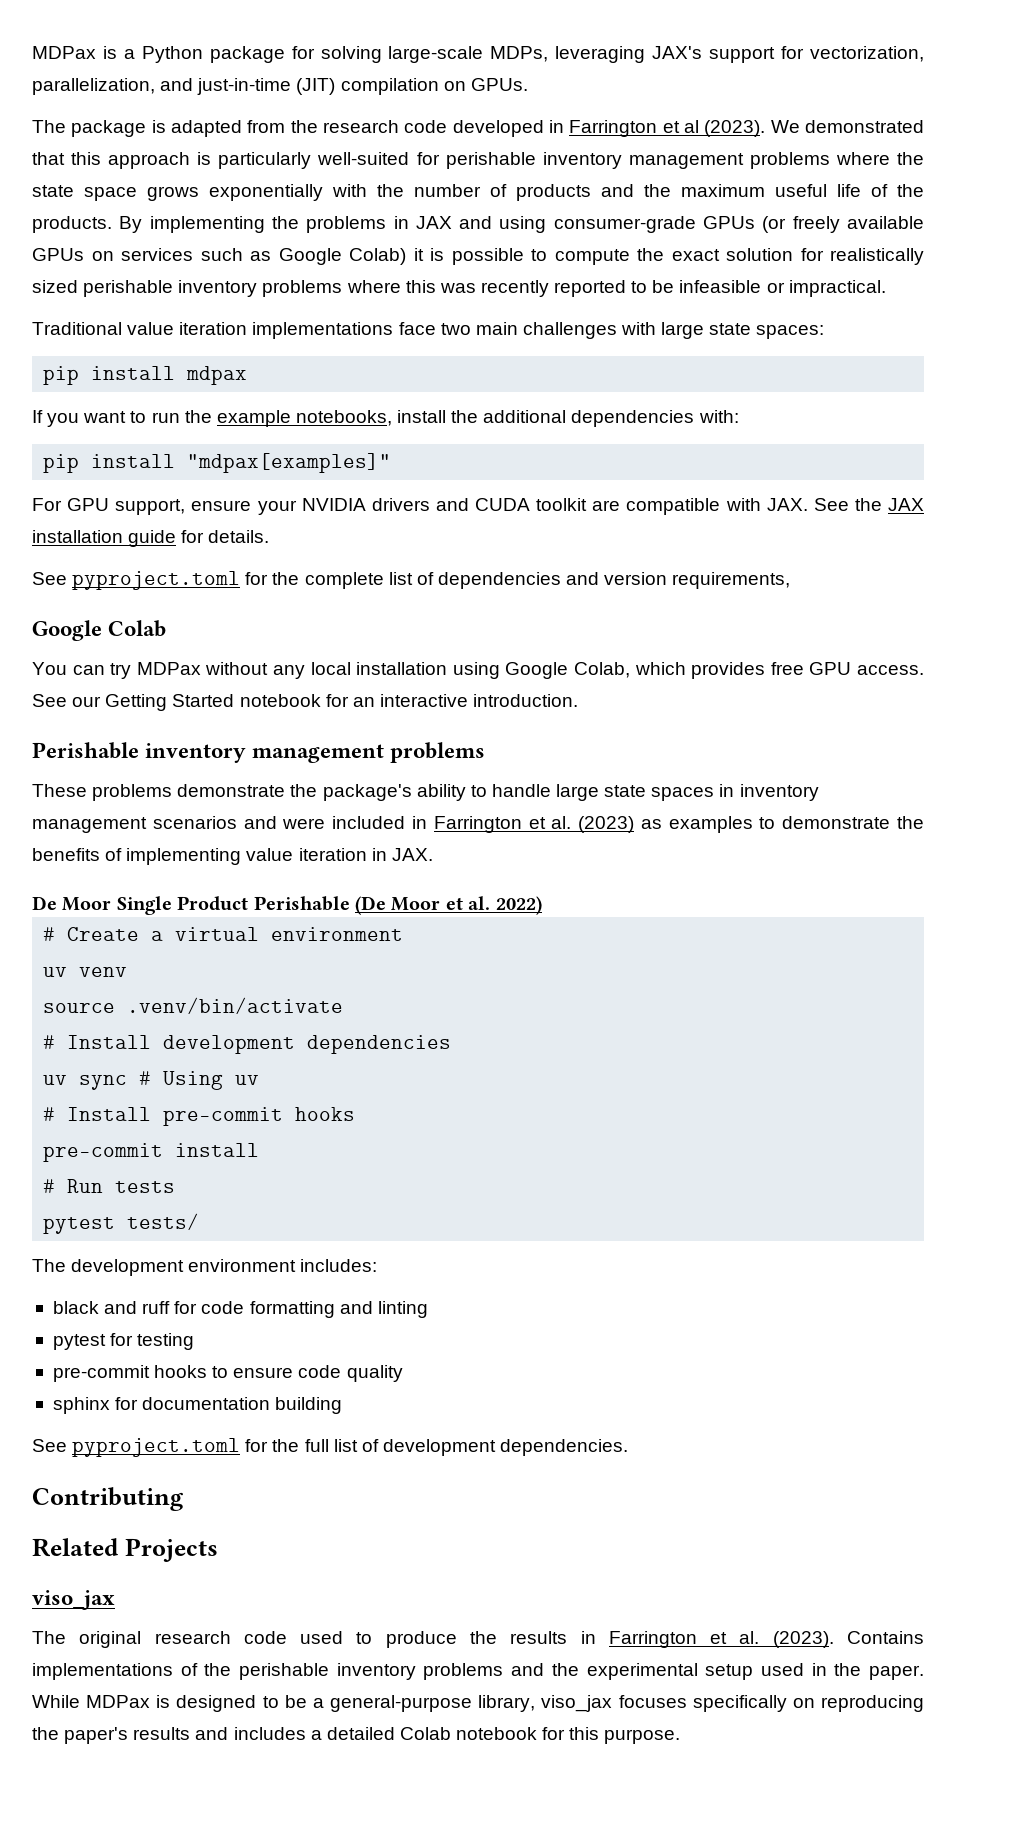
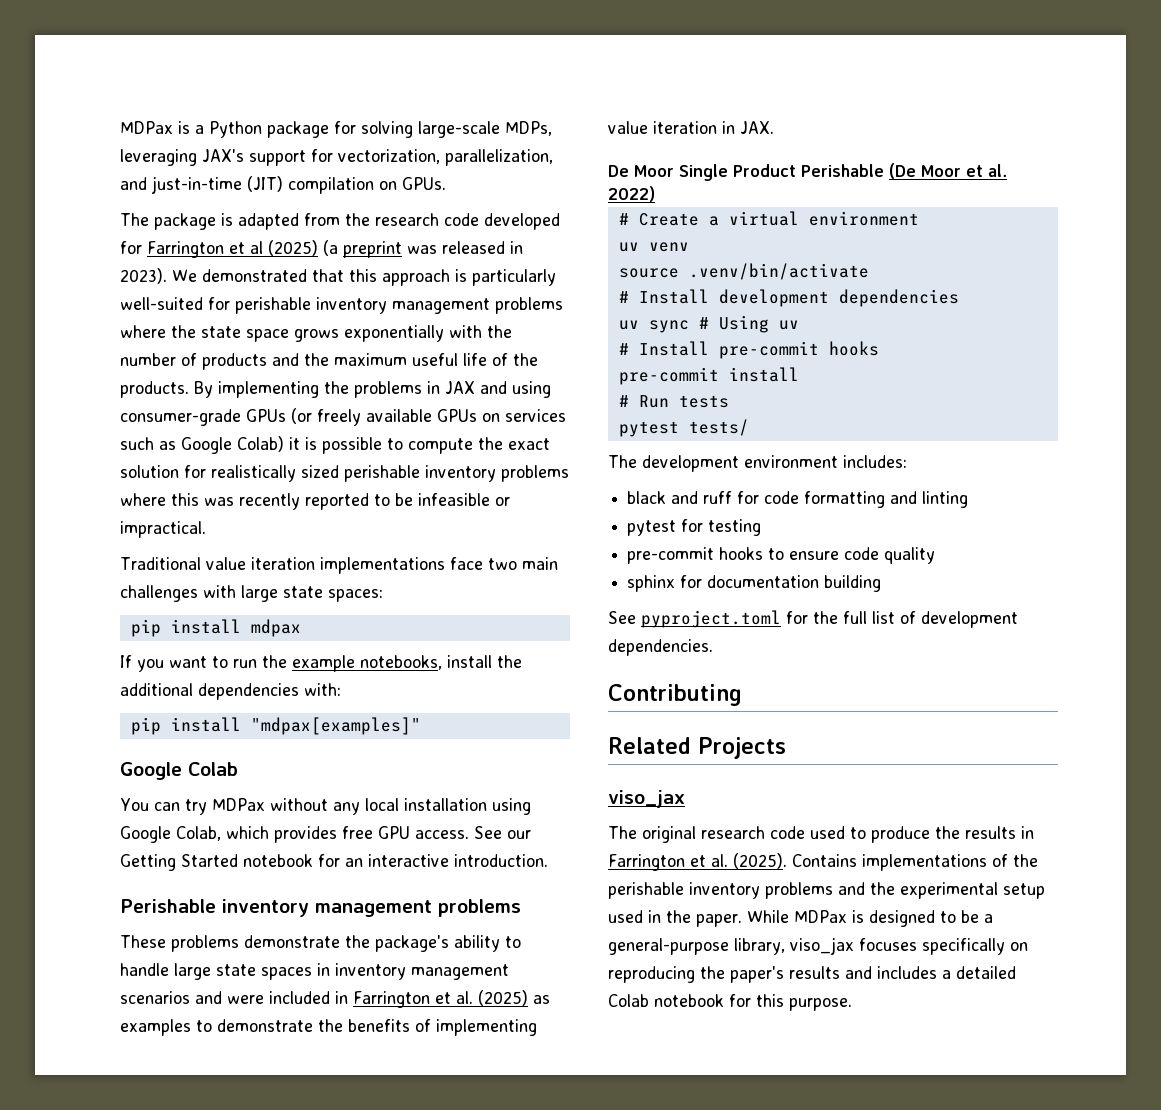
[549,120,564,133] in -> [120,241,142,254] for
[704,120,766,137] (2023). -> [268,240,523,258] [120,268,167,284] (2025) (a preprint was released in 2023).
[32,498,924,515] [32,530,270,547] [32,571,791,590] // For GPU support, ensure your NVIDIA drivers and CUDA toolkit are compatible with JAX. See the JAX installation guide for details. // See pyproject.toml for the complete list of dependencies and version requirements, -> (421, 726) none
[578,816,635,833] (2023) -> [478,990,528,1006] (2025)
[772,1631,834,1648] (2023). -> [733,853,787,869] (2025).

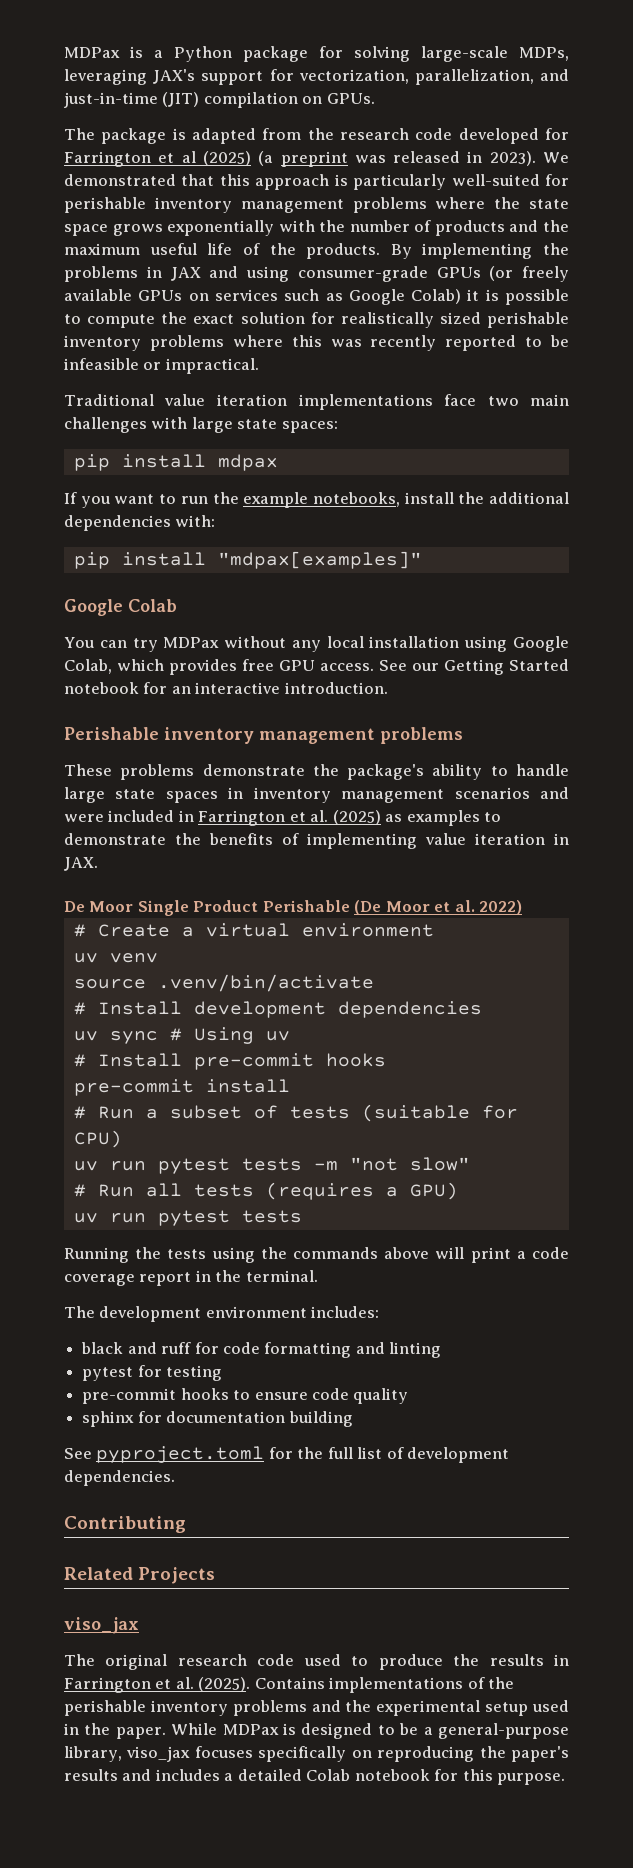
[678,395,729,408] [618,419,749,437] tests // pytest tests/ -> [145,1104,518,1122] [73,1130,122,1148] [73,1157,470,1174] [73,1182,458,1200] [73,1210,302,1226] [64,1247,569,1263] [64,1270,318,1286] a subset of tests (suitable for CPU) // uv run pytest tests -m "not slow" // # Run all tests (requires a GPU) // uv run pytest tests // Running the tests using the commands above will print a code coverage report in the terminal.

